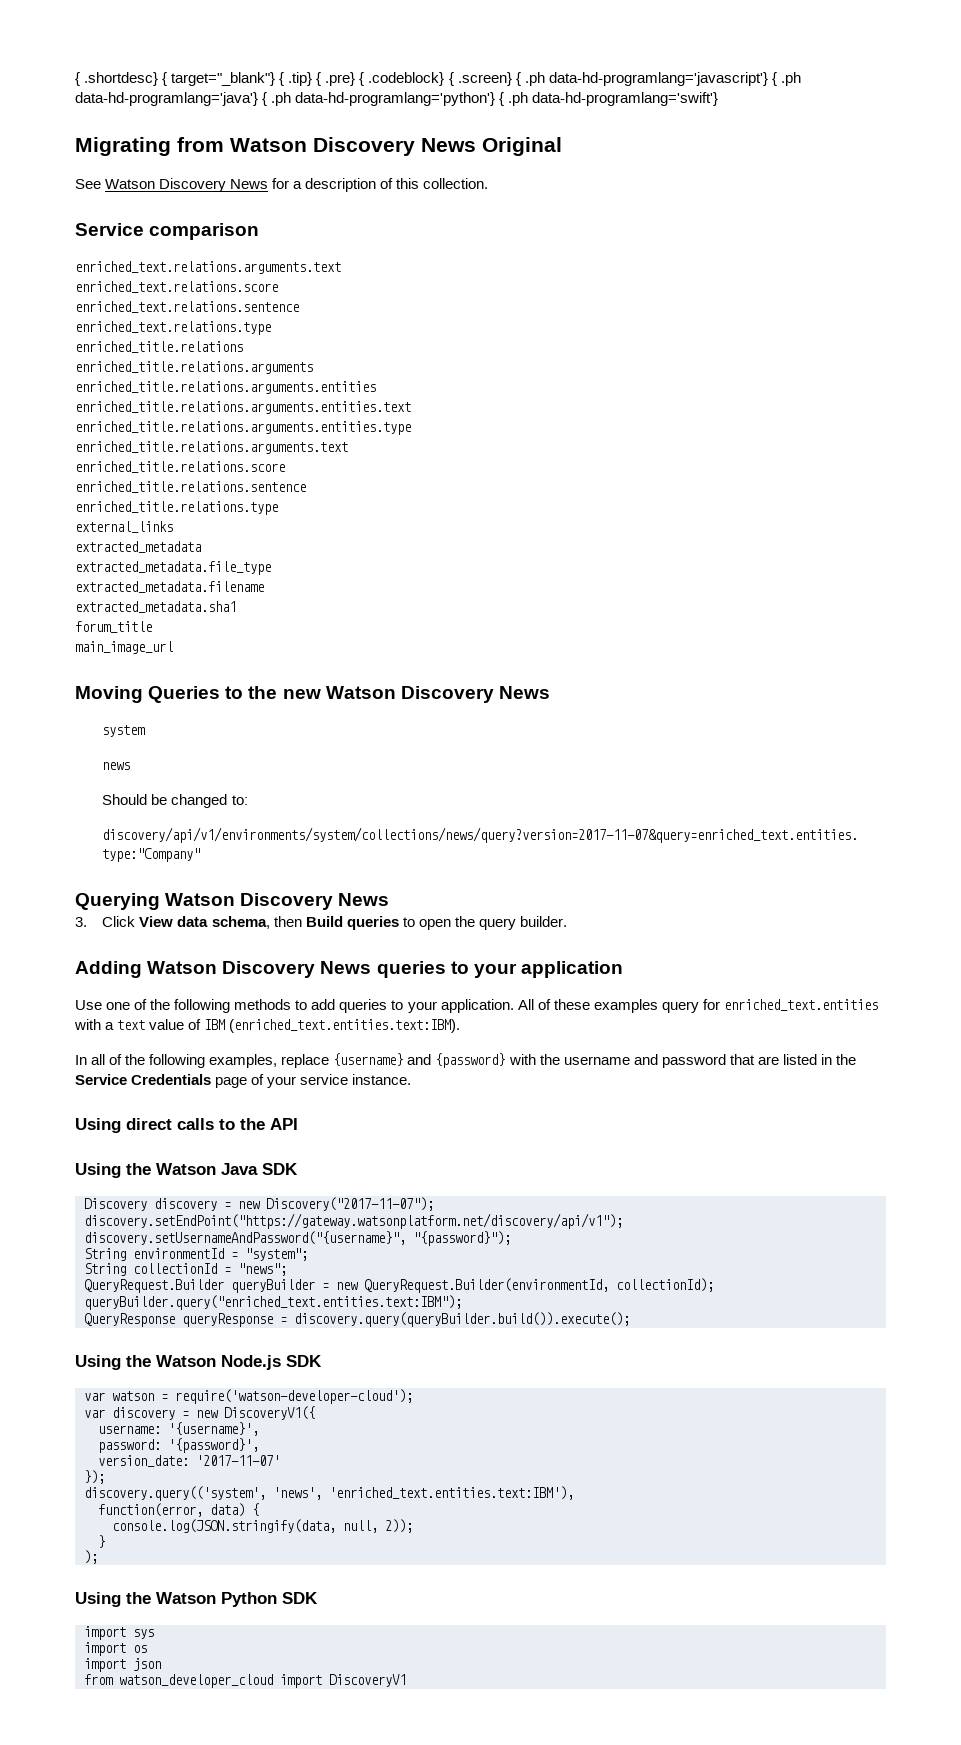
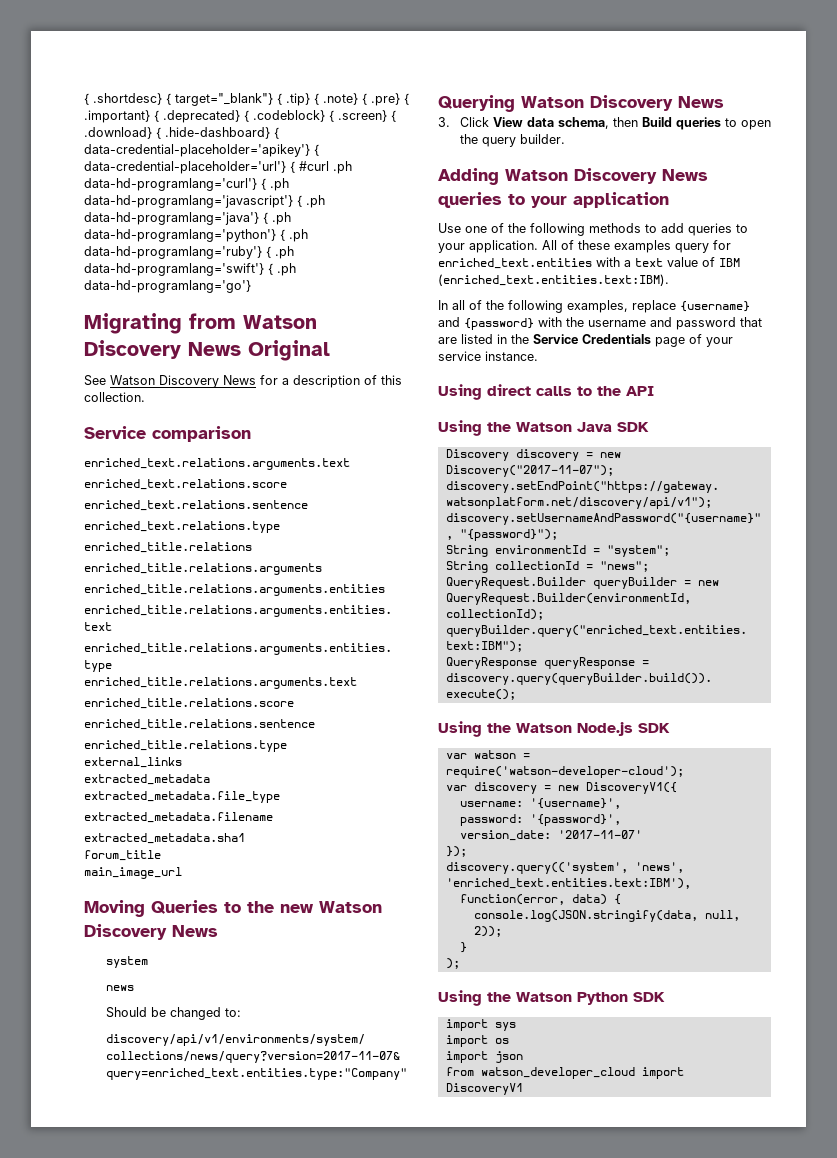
[325,72,512,86] .pre} { .codeblock} { .screen} -> [323,93,409,106] [84,110,396,123] [84,127,279,139] [84,144,319,157] [84,161,352,174] [84,178,257,191] .note} { .pre} { .important} { .deprecated} { .codeblock} { .screen} { .download} { .hide-dashboard} { data-credential-placeholder='apikey'} { data-credential-placeholder='url'} { #curl .ph data-hd-programlang='curl'}
[532,92,719,106] data-hd-programlang='swift'} -> [84,246,294,259] [84,263,296,276] [84,280,251,293] data-hd-programlang='ruby'} { .ph data-hd-programlang='swift'} { .ph data-hd-programlang='go'}

